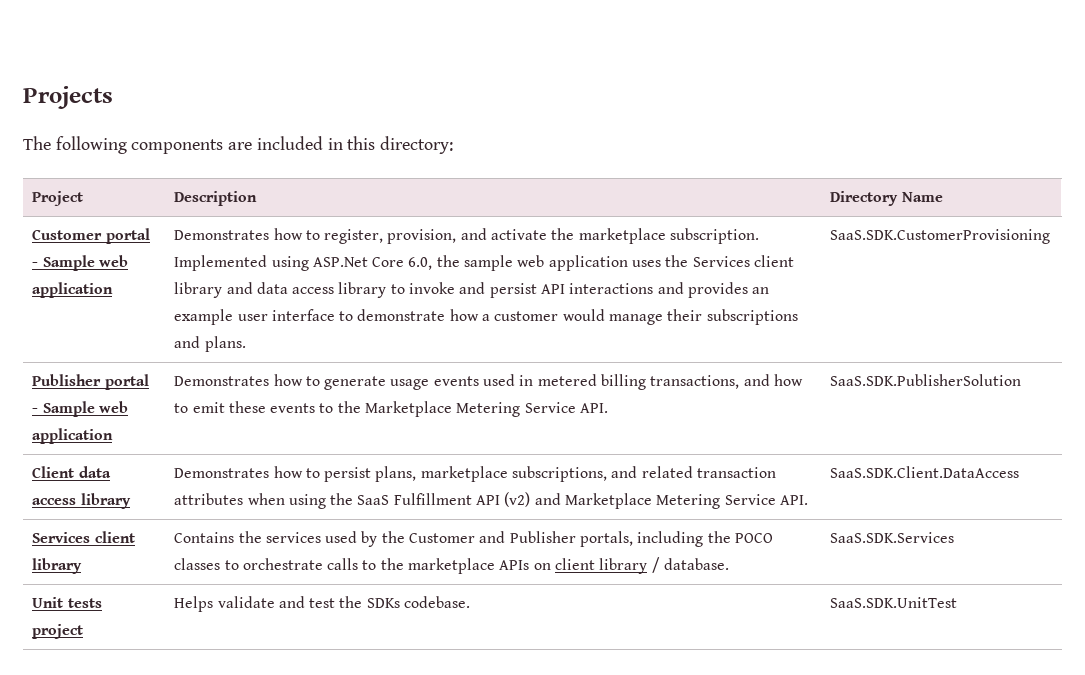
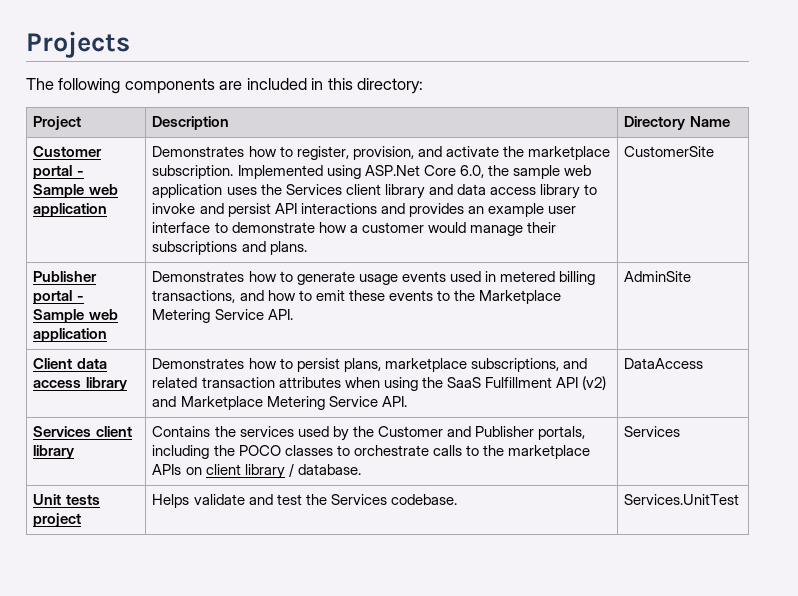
[830,229,1051,244] SaaS.SDK.CustomerProvisioning -> [624,146,715,157] CustomerSite
[830,374,1022,386] SaaS.SDK.PublisherSolution -> [624,271,692,282] AdminSite
[830,466,1020,478] SaaS.SDK.Client.DataAccess -> [624,358,704,369] DataAccess
[830,532,955,543] SaaS.SDK.Services -> [624,426,681,437] Services
[366,598,400,608] SDKs -> [330,494,387,505] Services
[830,597,958,608] SaaS.SDK.UnitTest -> [624,494,740,505] Services.UnitTest

